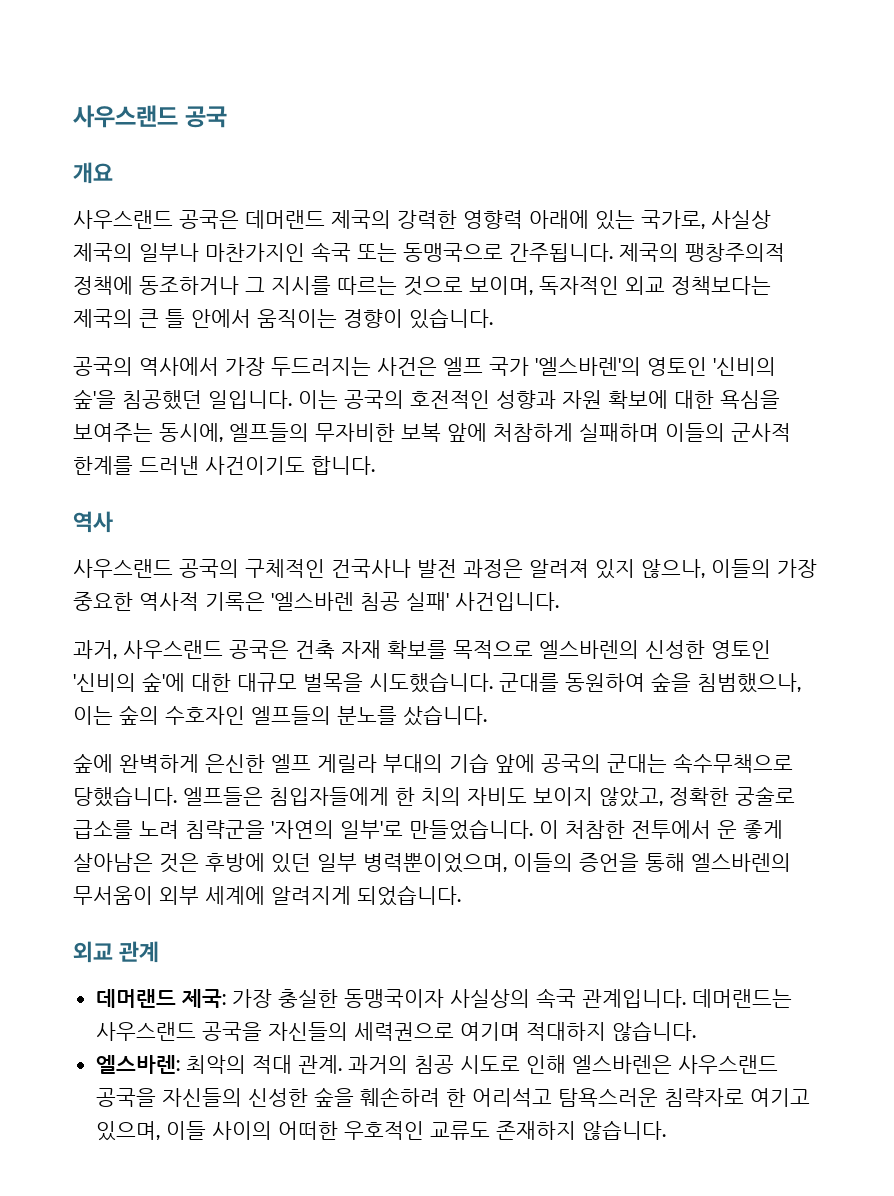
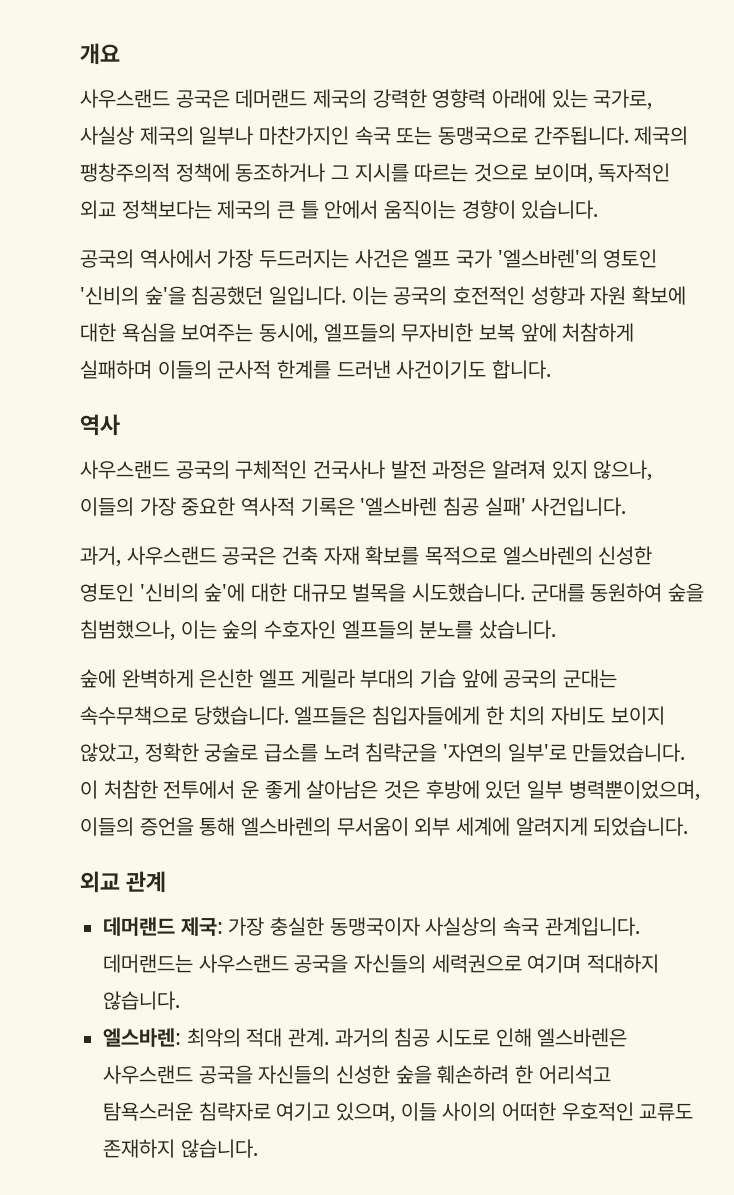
[73,105,227,128] 사우스랜드 공국 // -> (80, 54) none

